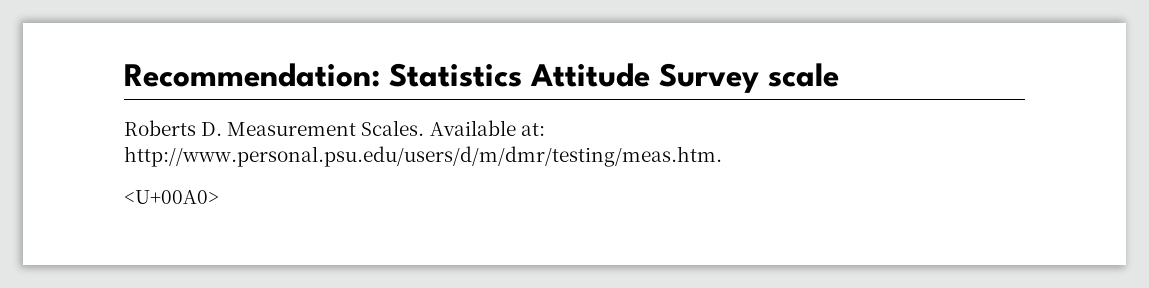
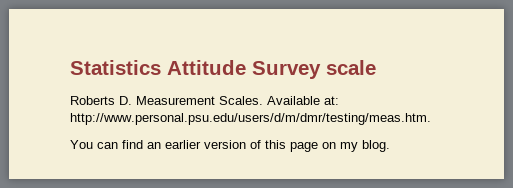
[124,63,380,87] Recommendation: -> (70, 67) none
[124,190,219,204] <U+00A0> -> [70,140,390,152] You can find an earlier version of this page on my blog.

